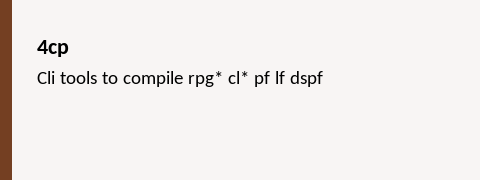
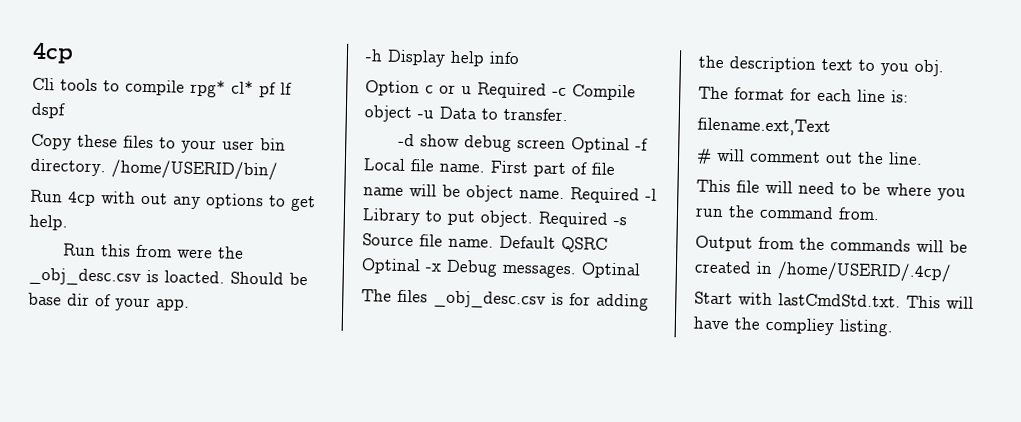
(323, 79) none -> [31,133,286,154] [30,158,278,181] [30,189,316,212] [29,214,68,231] [63,243,245,259] [28,267,308,286] [28,292,190,312] [365,49,520,67] [365,80,636,101] [364,105,568,123] [398,133,649,154] [363,158,615,178] [363,184,657,204] [362,208,627,228] [362,233,608,253] [361,258,641,279] [361,289,649,311] [698,55,944,77] [698,86,909,103] [697,117,831,137] [696,148,923,165] [696,179,966,201] [695,205,880,221] [695,235,968,253] [694,260,952,283] [694,291,974,309] [693,316,893,337] // Copy these files to your user bin directory. /home/USERID/bin/ // Run 4cp with out any options to get help. // Run this from were the _obj_desc.csv is loacted. Should be base dir of your app. // -h Display help info // Option c or u Required -c Compile object -u Data to transfer. // -d show debug screen Optinal -f Local file name. First part of file name will be object name. Required -l Library to put object. Required -s Source file name. Default QSRC Optinal -x Debug messages. Optinal // The files _obj_desc.csv is for adding the description text to you obj. // The format for each line is: // filename.ext,Text // # will comment out the line. // This file will need to be where you run the command from. // Output from the commands will be created in /home/USERID/.4cp/ // Start with lastCmdStd.txt. This will have the compliey listing.

